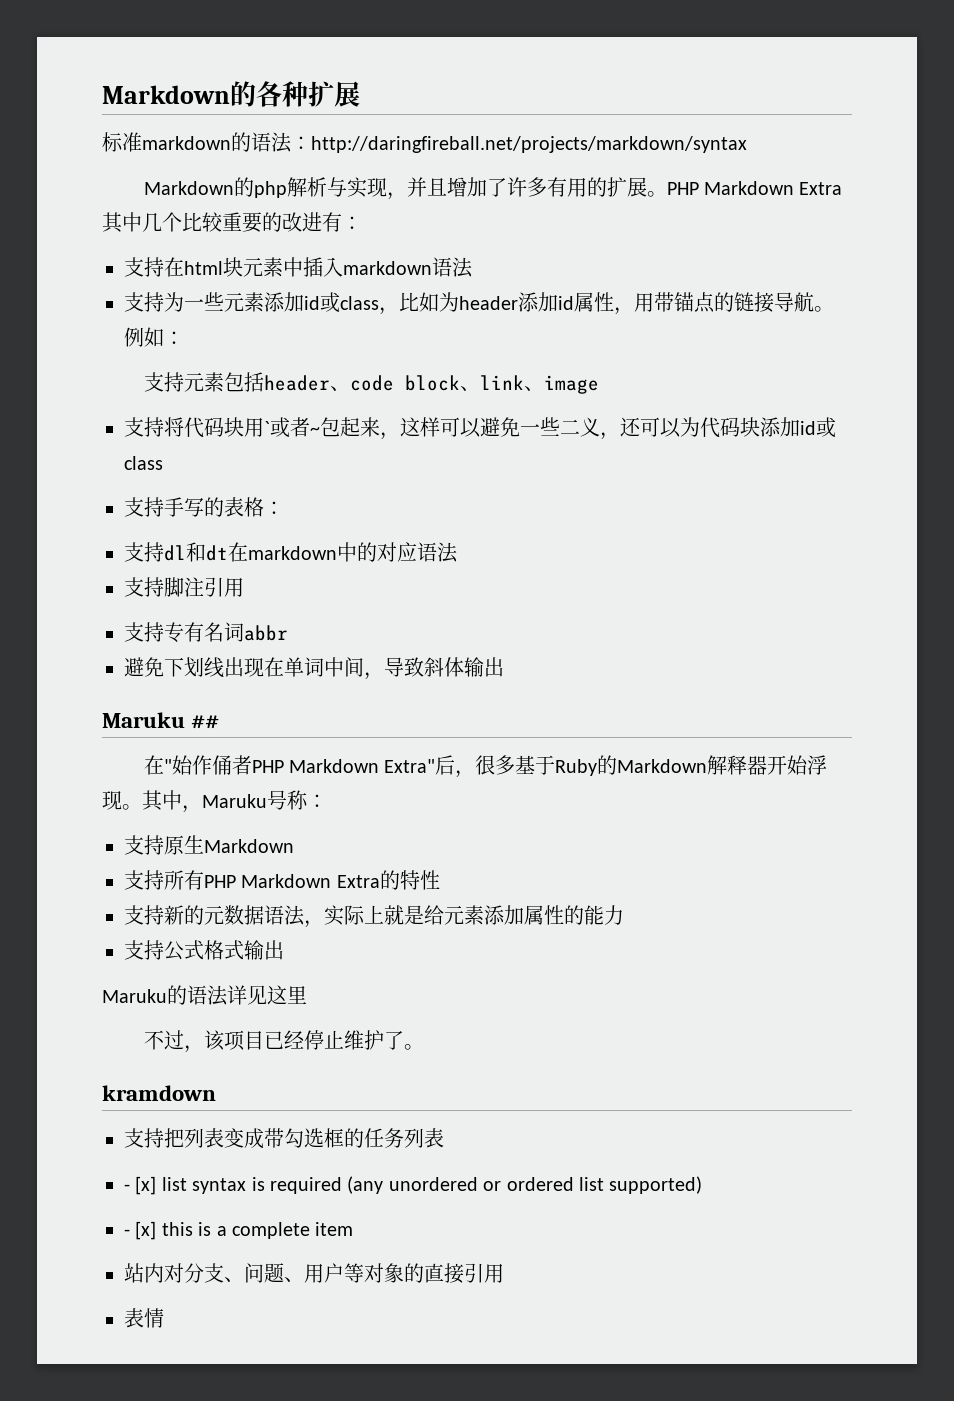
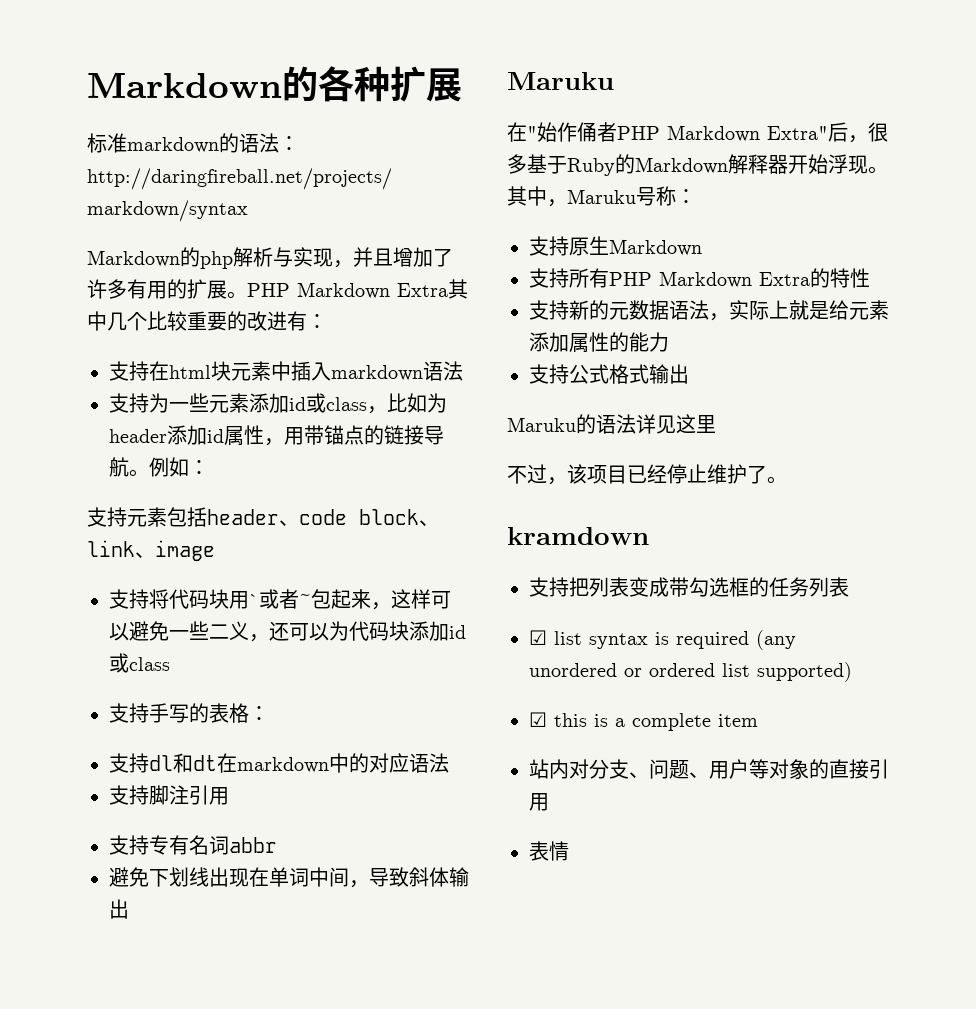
[191,715,220,729] ## -> (614, 81) none
[124,1176,157,1195] - [x] -> [529,630,547,645] ☑
[124,1221,157,1240] - [x] -> [529,712,547,727] ☑

